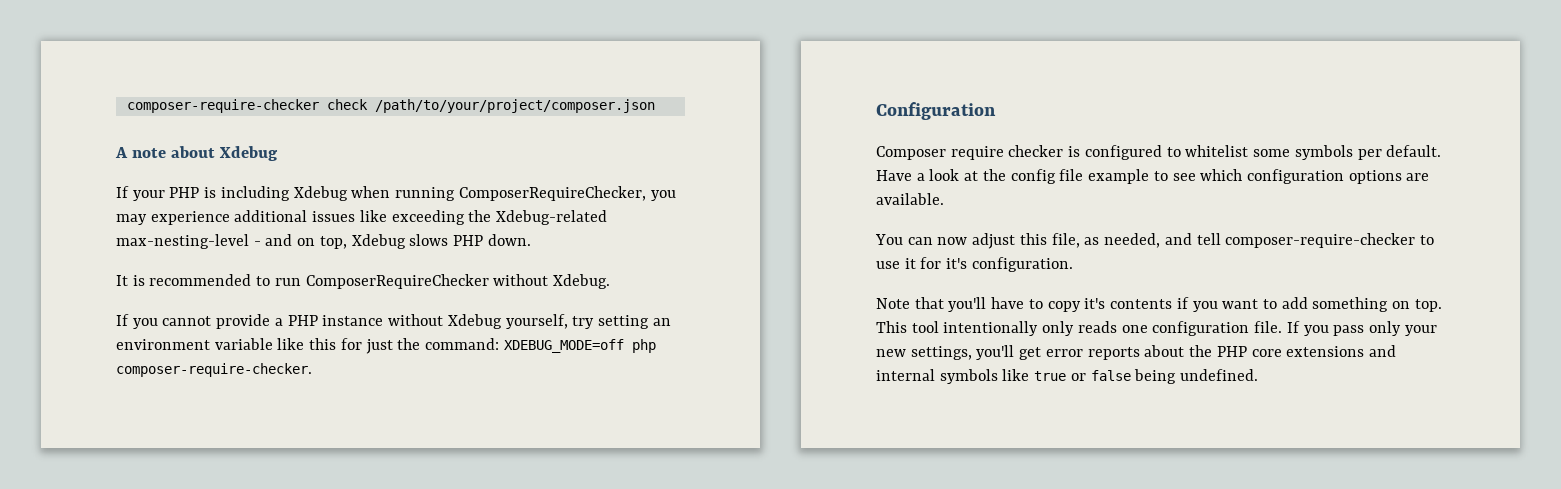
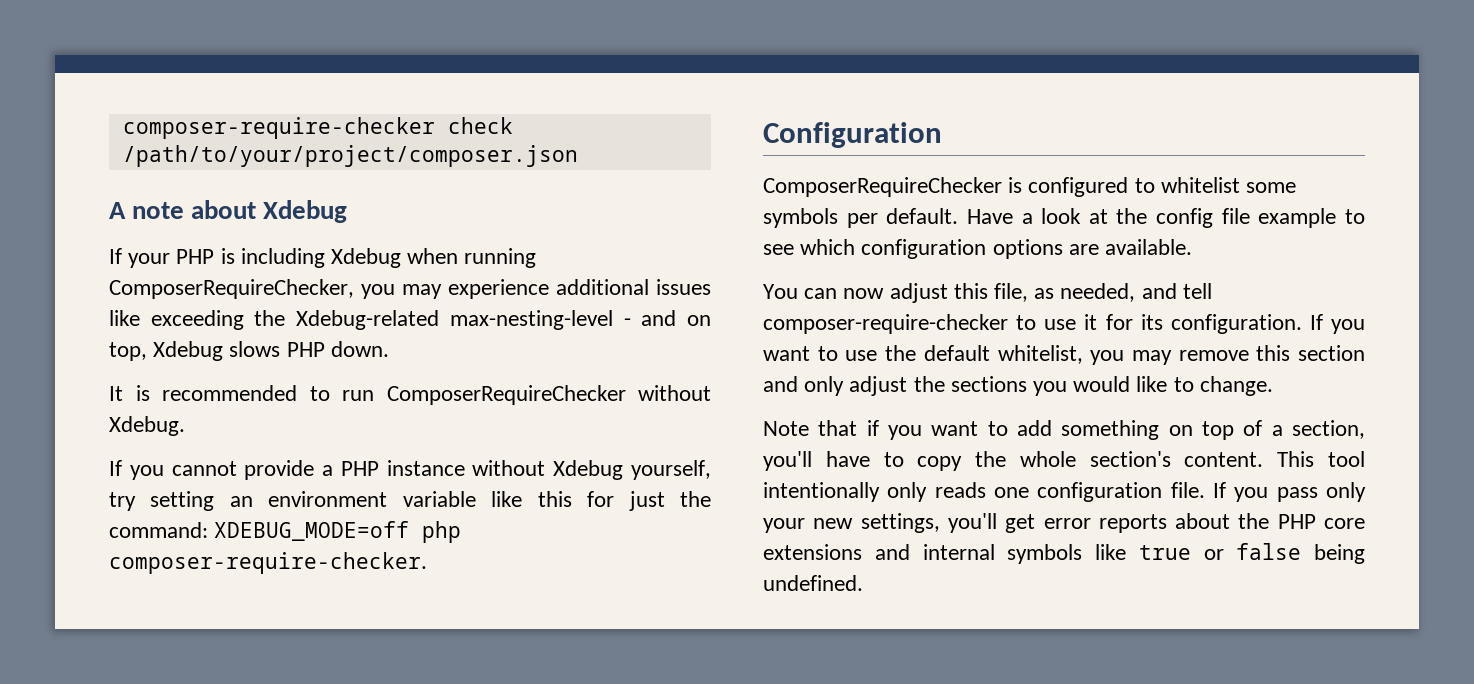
[876,145,1064,160] Composer require checker -> [763,177,1002,197] ComposerRequireChecker
[946,258,968,269] it's -> [1140,314,1163,330] its
[876,297,1173,312] // Note that you'll have to copy it's contents -> [1309,314,1365,334] [763,345,1365,365] [763,376,1273,396] [763,420,858,436] If you want to use the default whitelist, you may remove this section and only adjust the sections you would like to change. // Note that
[1414,299,1442,312] top. -> [1202,420,1365,440] [763,451,1264,471] top of a section, you'll have to copy the whole section's content.

